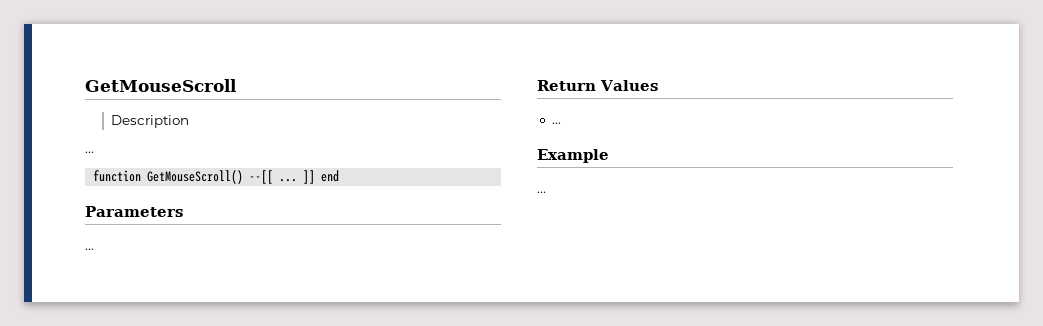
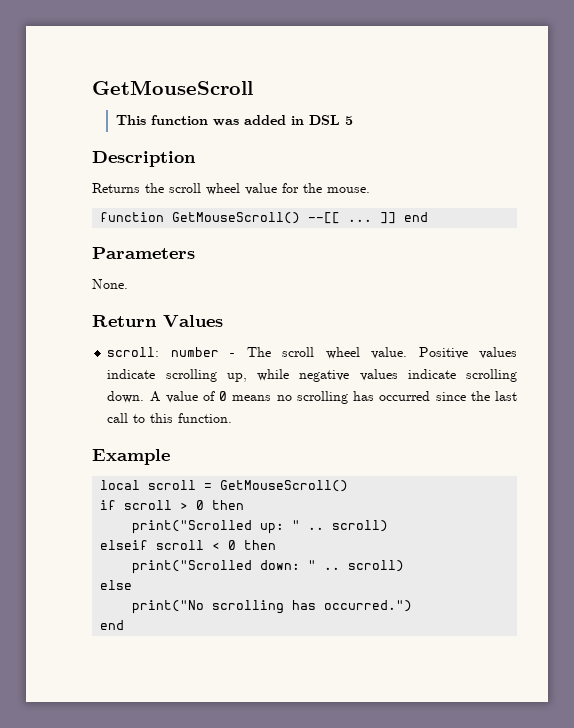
[111,115,190,128] [85,151,94,153] Description // ... -> [115,115,353,126] [92,151,196,167] [92,183,370,195] This function was added in DSL 5 // Description // Returns the scroll wheel value for the mouse.
[85,248,94,250] ... -> [92,279,128,289] None.
[551,122,561,124] [537,149,609,163] [537,191,546,193] ... // Example // ... -> [107,347,517,359] [107,369,517,382] [107,391,518,404] [107,413,233,423] [92,449,170,465] [100,480,349,492] [100,500,245,510] [132,520,389,534] [100,540,277,550] [132,560,405,574] [100,580,133,590] [132,600,413,614] [100,620,125,630] scroll: number - The scroll wheel value. Positive values indicate scrolling up, while negative values indicate scrolling down. A value of 0 means no scrolling has occurred since the last call to this function. // Example // local scroll = GetMouseScroll() // if scroll > 0 then // print("Scrolled up: " .. scroll) // elseif scroll < 0 then // print("Scrolled down: " .. scroll) // else // print("No scrolling has occurred.") // end

